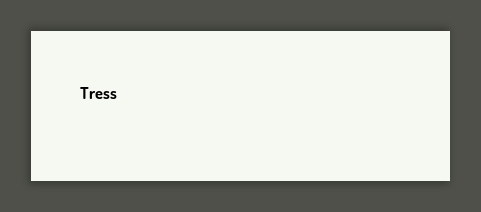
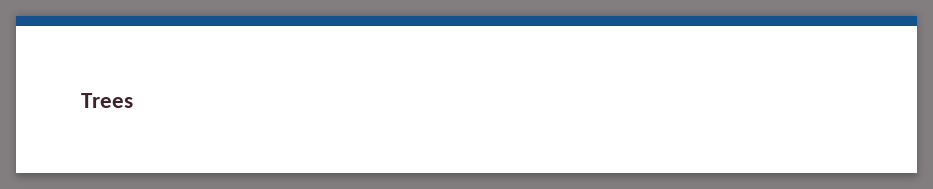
[80,87,117,99] Tress -> [81,93,133,108] Trees

